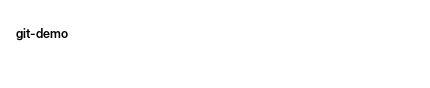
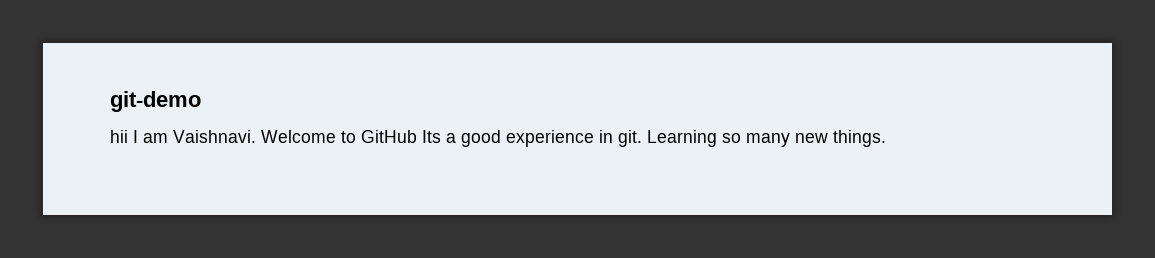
(68, 34) none -> [110,130,886,147] // hii I am Vaishnavi. Welcome to GitHub Its a good experience in git. Learning so many new things.

